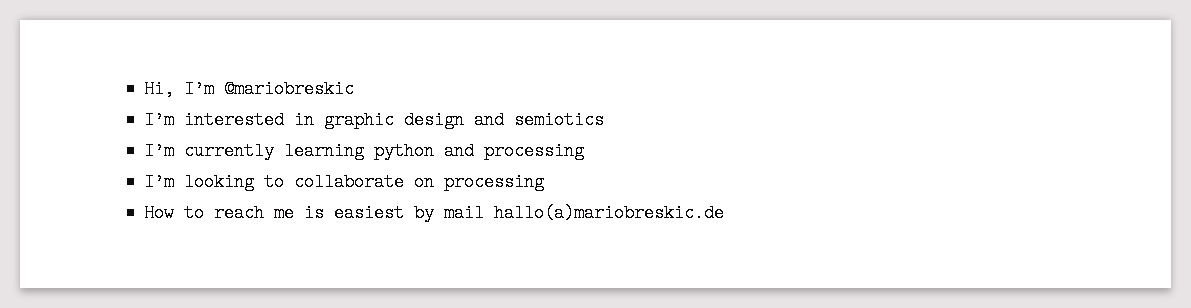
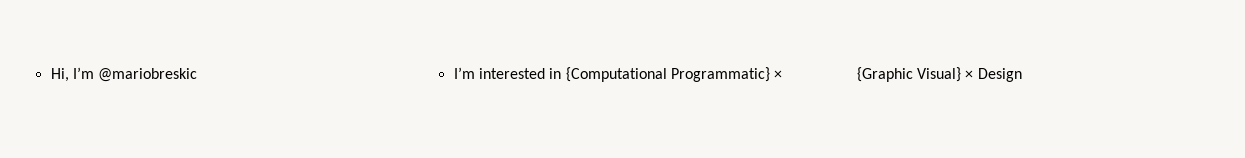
[324,111,605,129] [144,142,585,160] [144,173,545,191] [144,204,725,222] graphic design and semiotics // I’m currently learning python and processing // I’m looking to collaborate on processing // How to reach me is easiest by mail hallo(a)mariobreskic.de -> [565,67,1022,82] {Computational Programmatic} × {Graphic Visual} × Design

